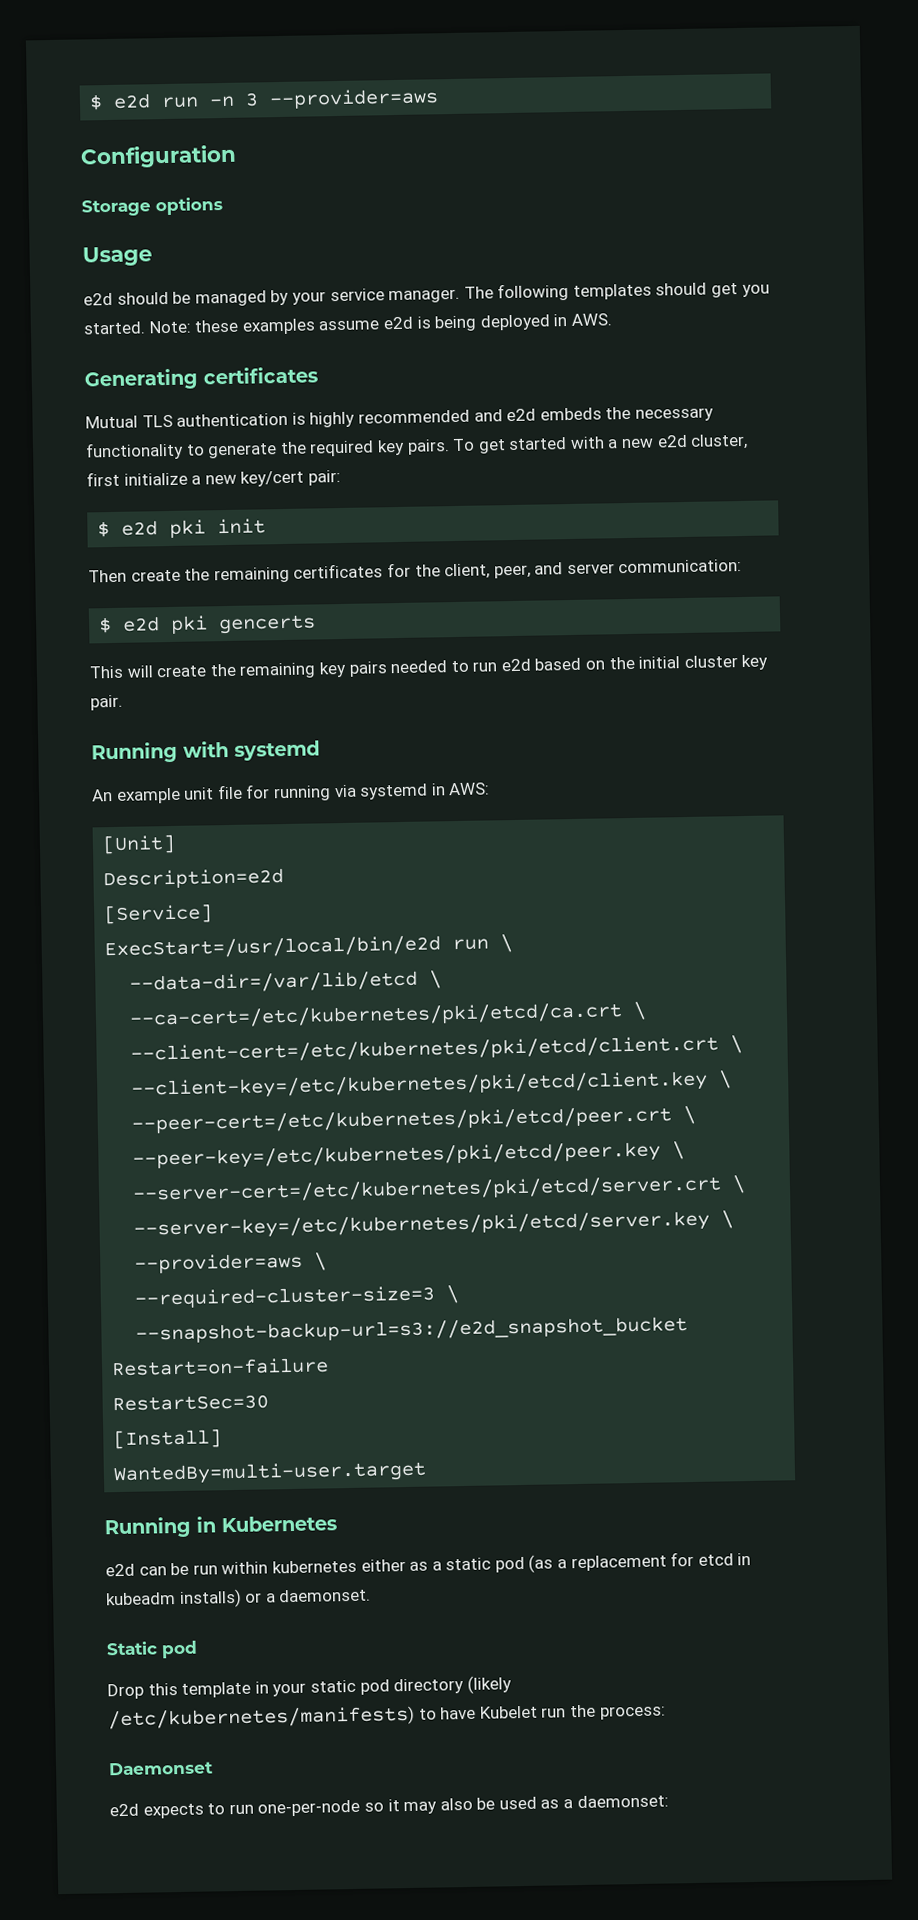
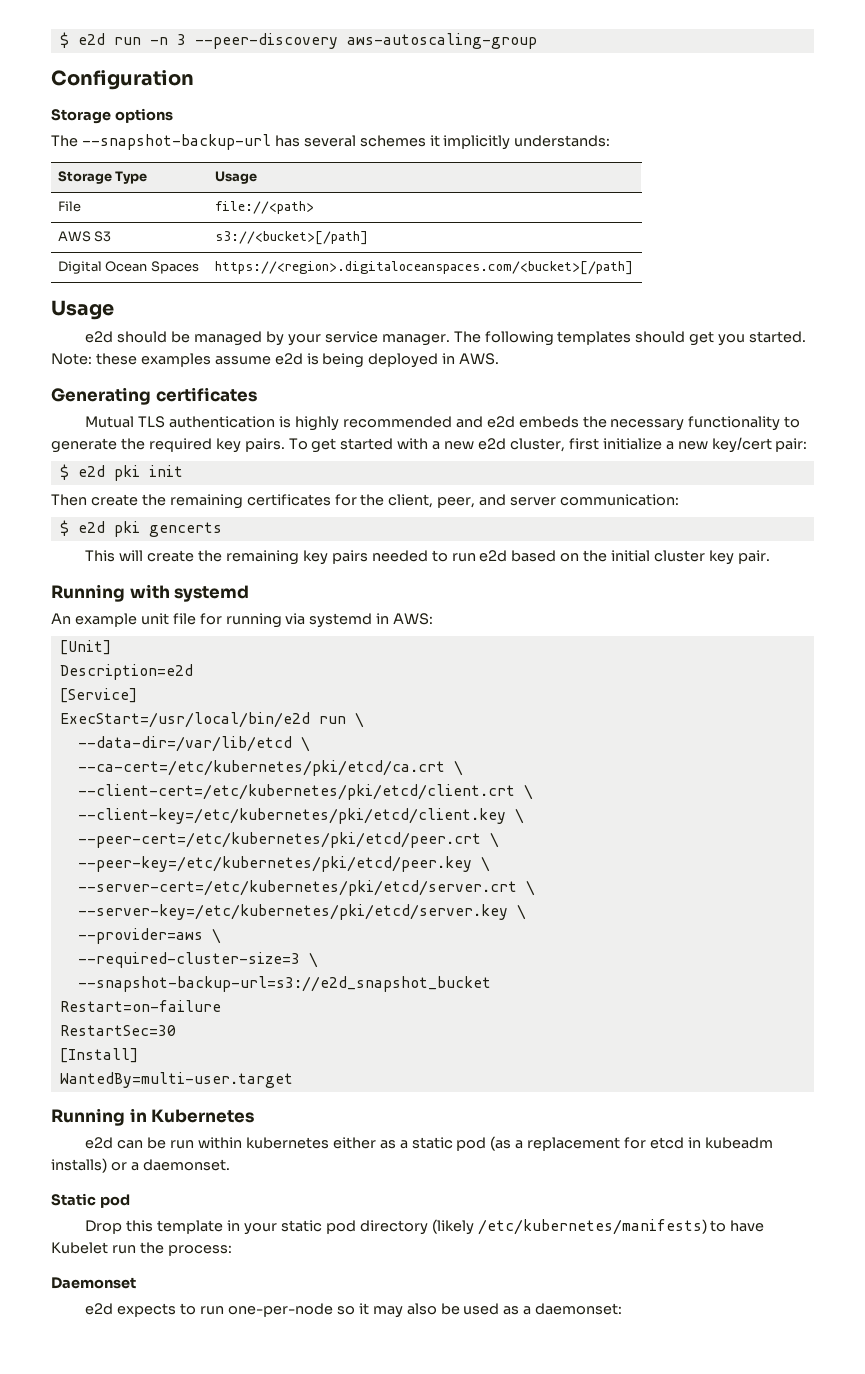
[269,88,440,110] --provider=aws -> [194,33,537,49] --peer-discovery aws-autoscaling-group
(223, 206) none -> [51,134,611,150] [57,171,148,184] [214,171,257,184] [57,201,81,212] [214,201,314,214] [57,231,112,242] [214,231,368,245] [57,261,199,274] [214,261,633,275] // The --snapshot-backup-url has several schemes it implicitly understands: // Storage Type | Usage // File | file://<path> // AWS S3 | s3://<bucket>[/path] // Digital Ocean Spaces | https://<region>.digitaloceanspaces.com/<bucket>[/path]

